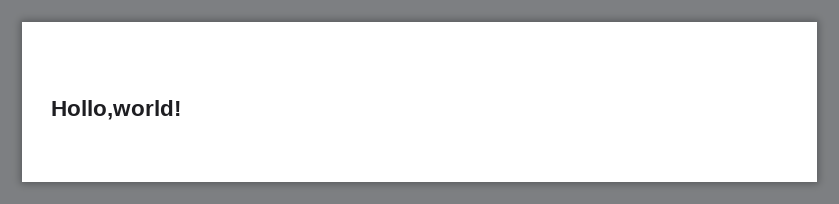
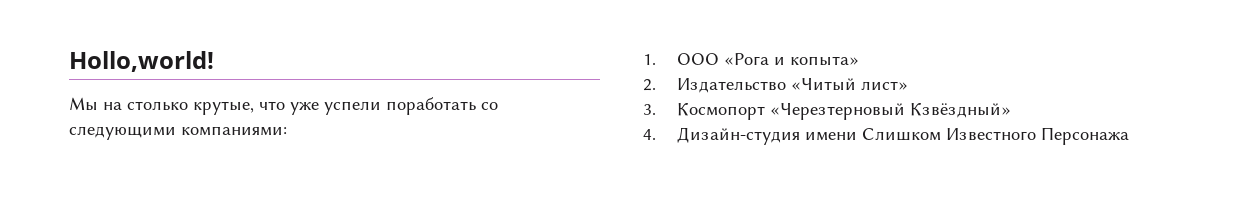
(182, 110) none -> [69,97,498,115] [69,126,287,140] [643,53,860,66] [643,78,909,93] [643,103,1012,120] [643,127,1130,145] // Мы на столько крутые, что уже успели поработать со следующими компаниями: // 1. ООО «Рога и копыта» // 2. Издательство «Читый лист» // 3. Космопорт «Черезтерновый Кзвёздный» // 4. Дизайн-студия имени Слишком Известного Персонажа

